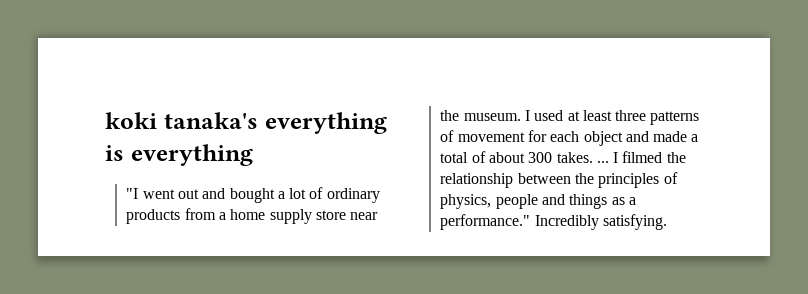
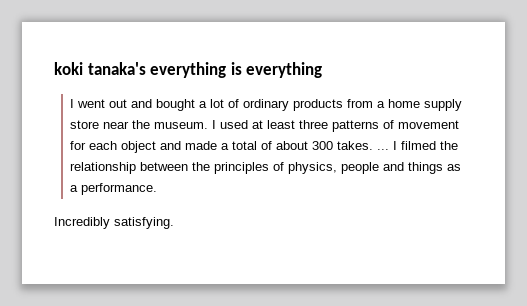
[126,188,139,199] "I -> [69,99,74,108] I
[440,214,531,230] performance." -> [80,183,157,195] performance. //

